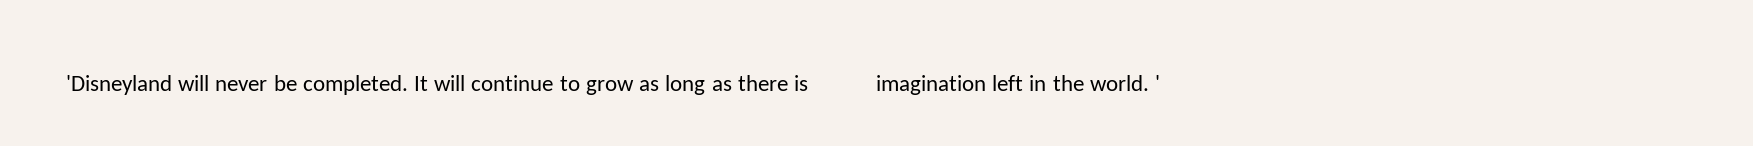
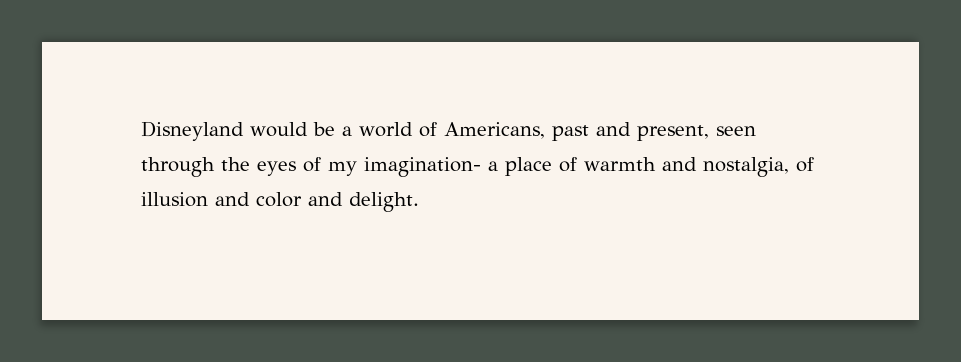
[66,75,1161,95] 'Disneyland will never be completed. It will continue to grow as long as there is imagination left in the world. ' -> [141,121,756,141] [141,157,814,177] [141,192,419,212] Disneyland would be a world of Americans, past and present, seen through the eyes of my imagination- a place of warmth and nostalgia, of illusion and color and delight.

